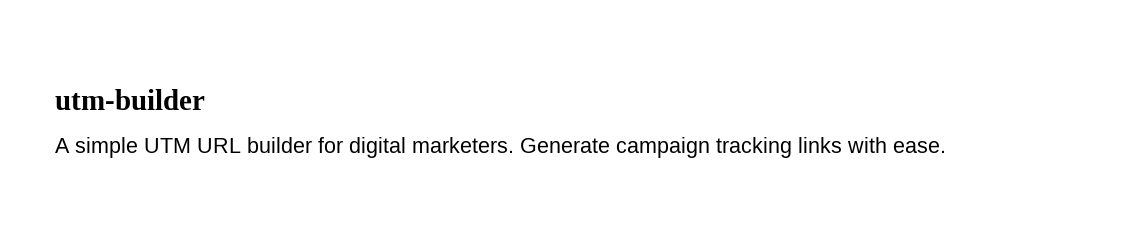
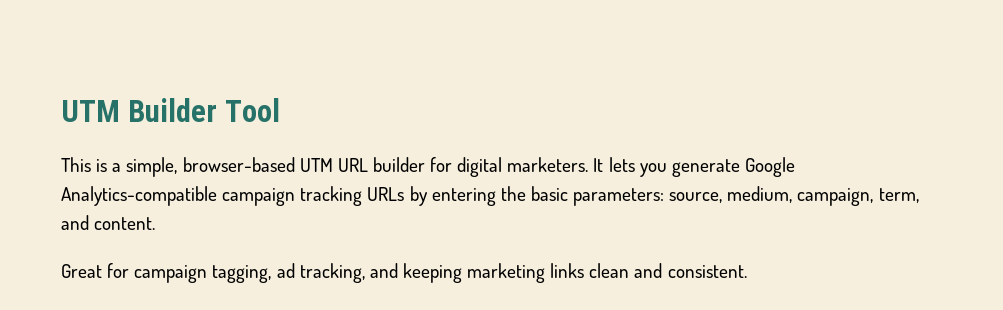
[55,89,205,110] [55,137,138,158] utm-builder // A simple -> [61,98,281,122] [61,157,295,177] UTM Builder Tool // This is a simple, browser-based
[520,137,946,158] Generate campaign tracking links with ease. -> [593,157,795,177] [61,186,919,206] [61,215,156,230] [61,263,747,283] It lets you generate Google Analytics-compatible campaign tracking URLs by entering the basic parameters: source, medium, campaign, term, and content. // Great for campaign tagging, ad tracking, and keeping marketing links clean and consistent.

